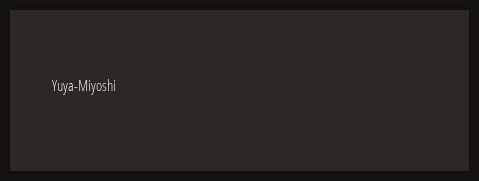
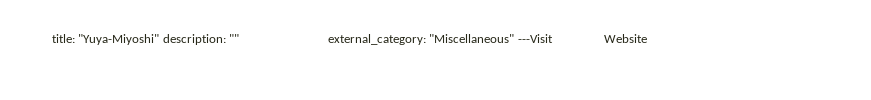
[52,79,116,95] Yuya-Miyoshi -> [52,34,647,45] title: "Yuya-Miyoshi" description: "" external_category: "Miscellaneous" ---Visit Website

